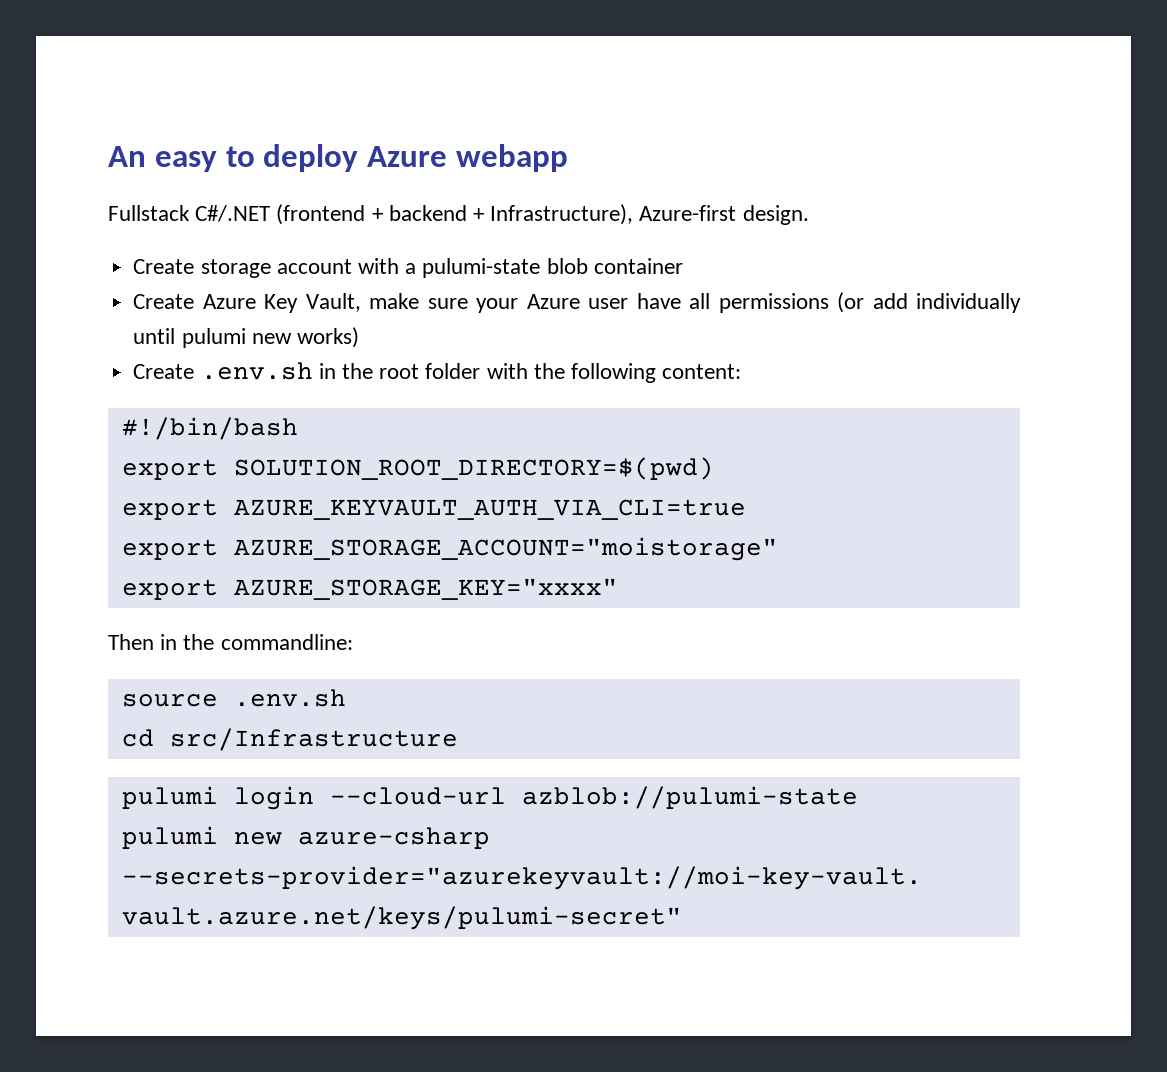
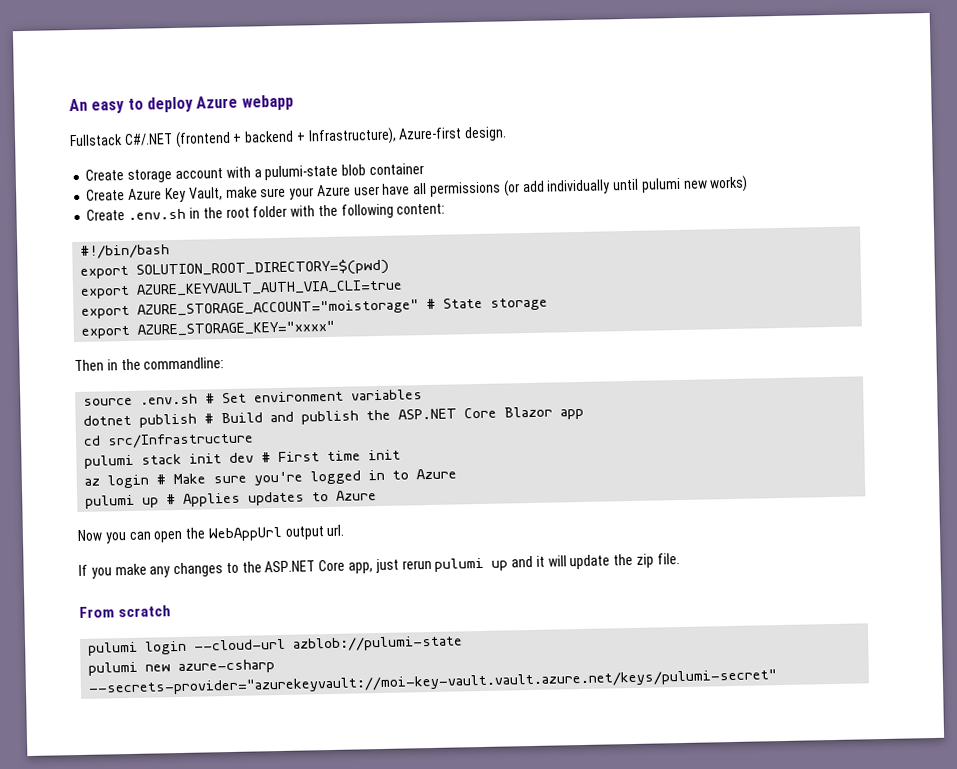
(778, 549) none -> [426,297,549,311] # State storage
[121,728,458,751] // cd src/Infrastructure -> [205,389,424,404] [83,406,585,428] [83,432,255,449] [84,449,402,469] [84,468,458,489] [85,490,378,509] [77,524,345,544] [78,553,680,579] [79,605,172,618] # Set environment variables // dotnet publish # Build and publish the ASP.NET Core Blazor app // cd src/Infrastructure // pulumi stack init dev # First time init // az login # Make sure you're logged in to Azure // pulumi up # Applies updates to Azure // Now you can open the WebAppUrl output url. // If you make any changes to the ASP.NET Core app, just rerun pulumi up and it will update the zip file. // From scratch

